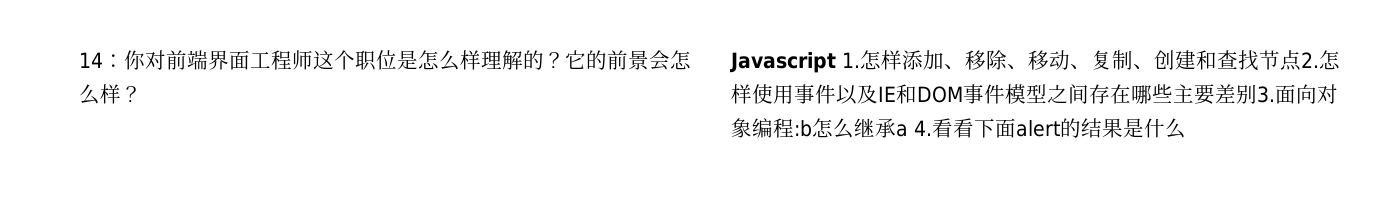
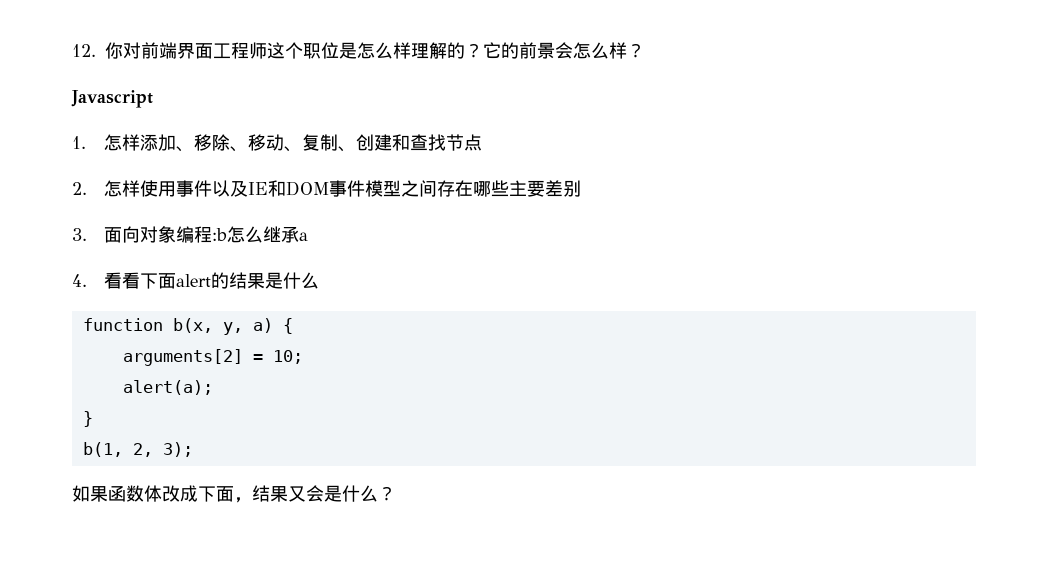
[79,52,124,68] 14： -> [72,44,96,57] 12.
(836, 62) none -> (153, 99) //
(1301, 60) none -> (483, 142) //
(1257, 94) none -> (582, 188) //
(908, 130) none -> (309, 236) //
(1186, 128) none -> [82,318,293,335] [122,349,303,366] [122,380,213,395] [82,411,93,427] [82,442,193,457] [72,485,396,503] // function b(x, y, a) { // arguments[2] = 10; // alert(a); // } // b(1, 2, 3); // 如果函数体改成下面，结果又会是什么？

